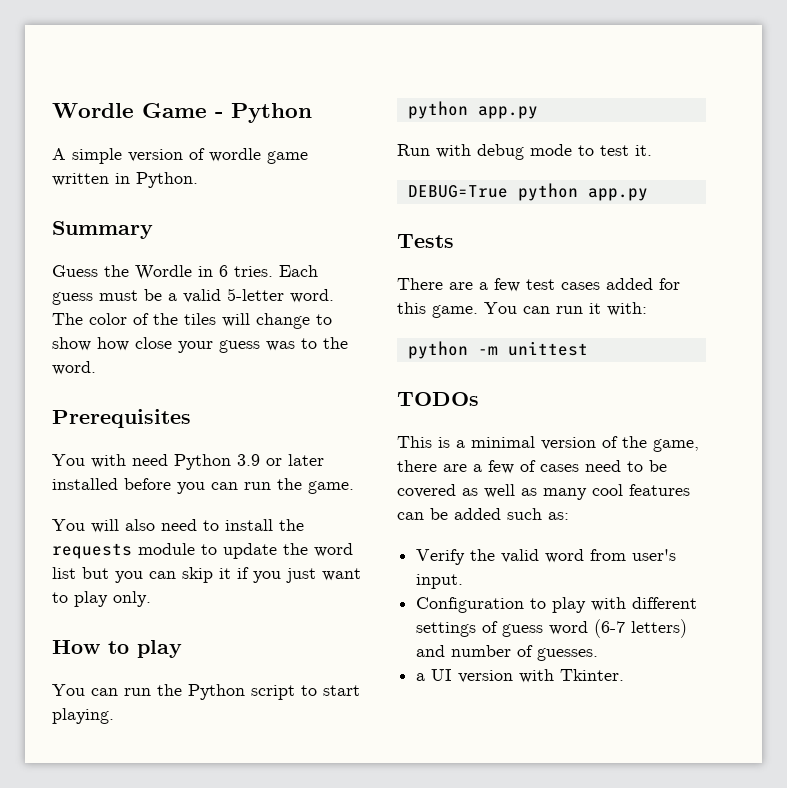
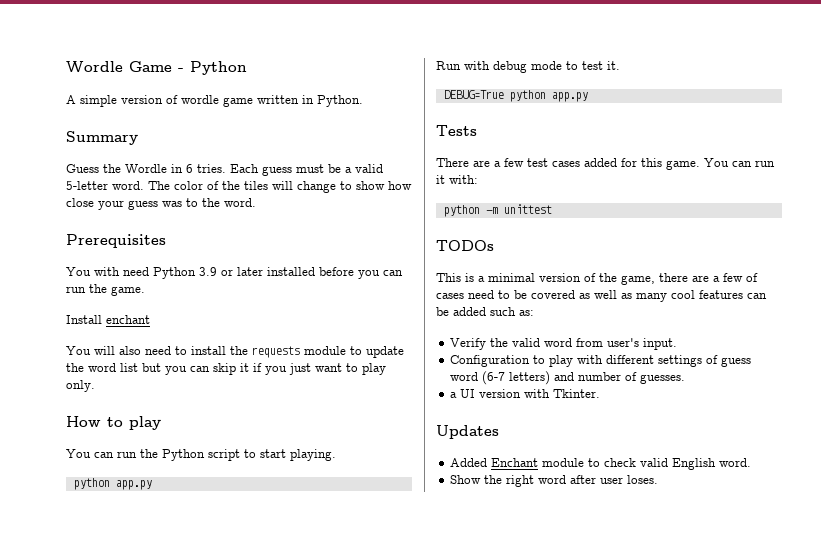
(354, 487) none -> [66,315,150,324] // Install enchant
(625, 675) none -> [436,425,499,439] [450,458,752,470] [450,475,659,487] // Updates // Added Enchant module to check valid English word. // Show the right word after user loses.

